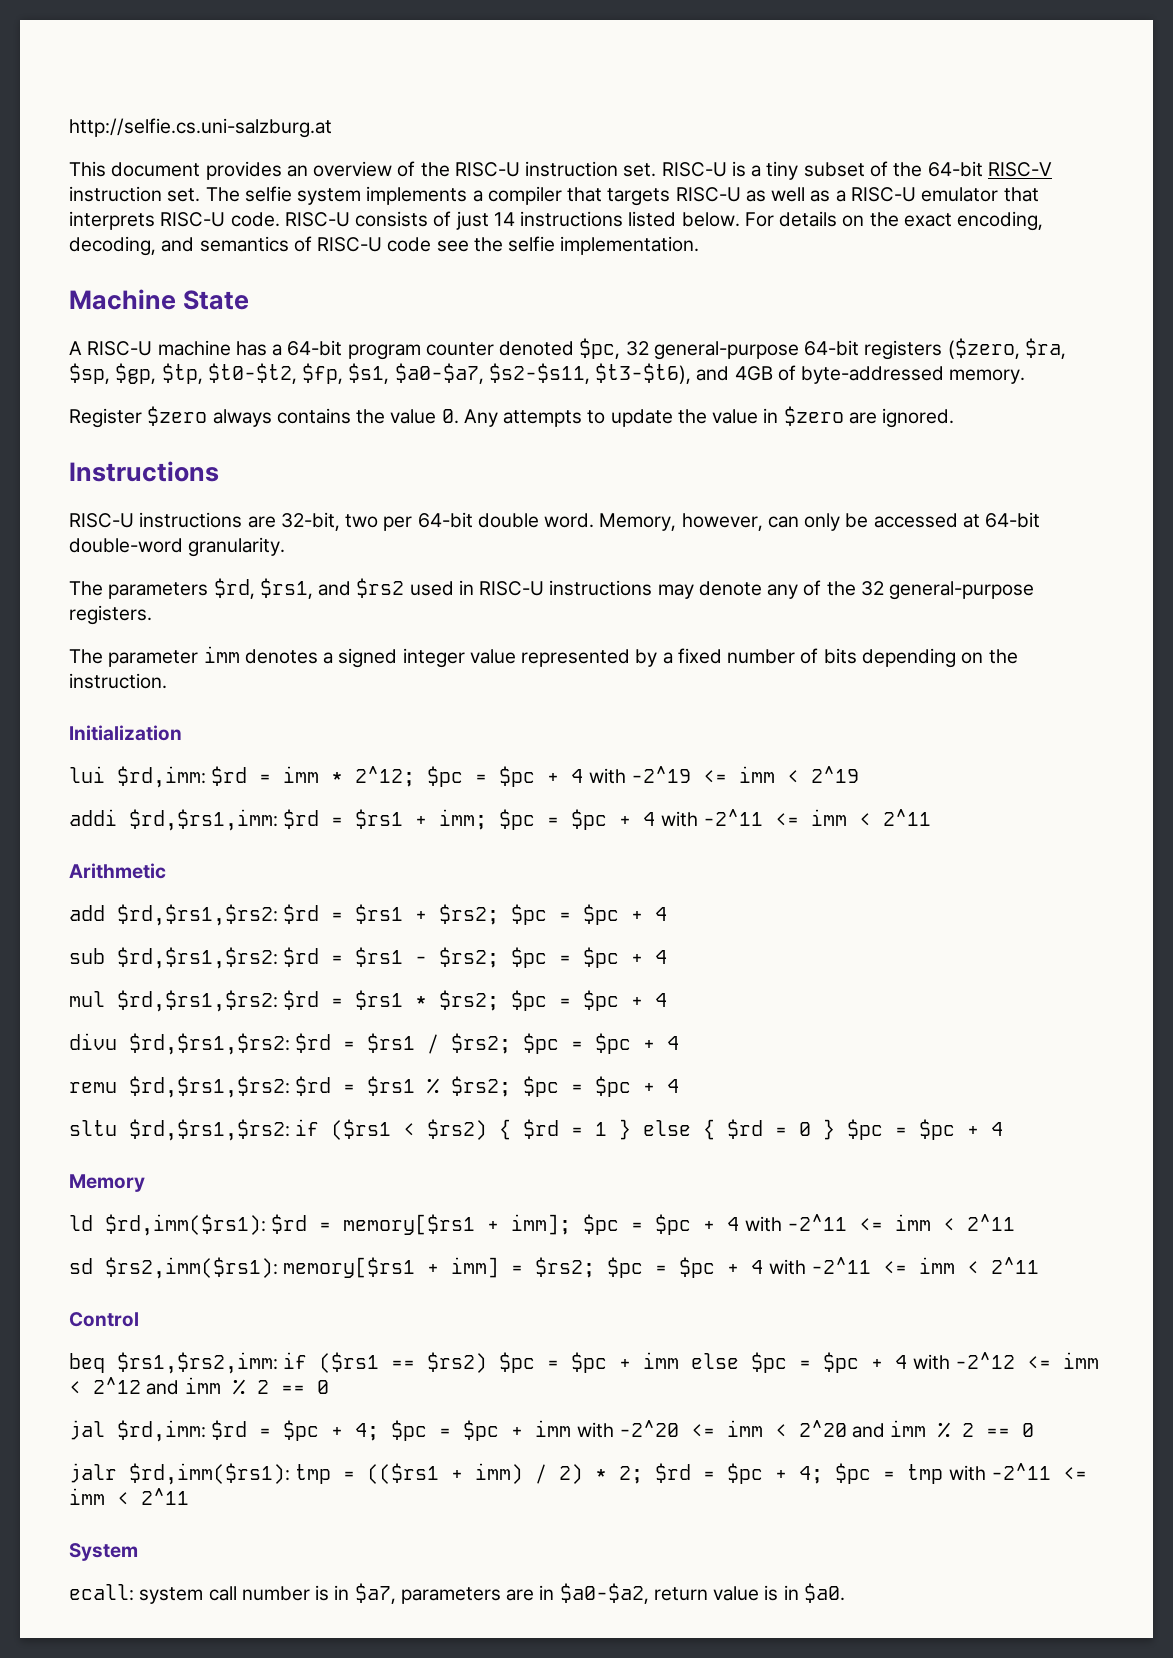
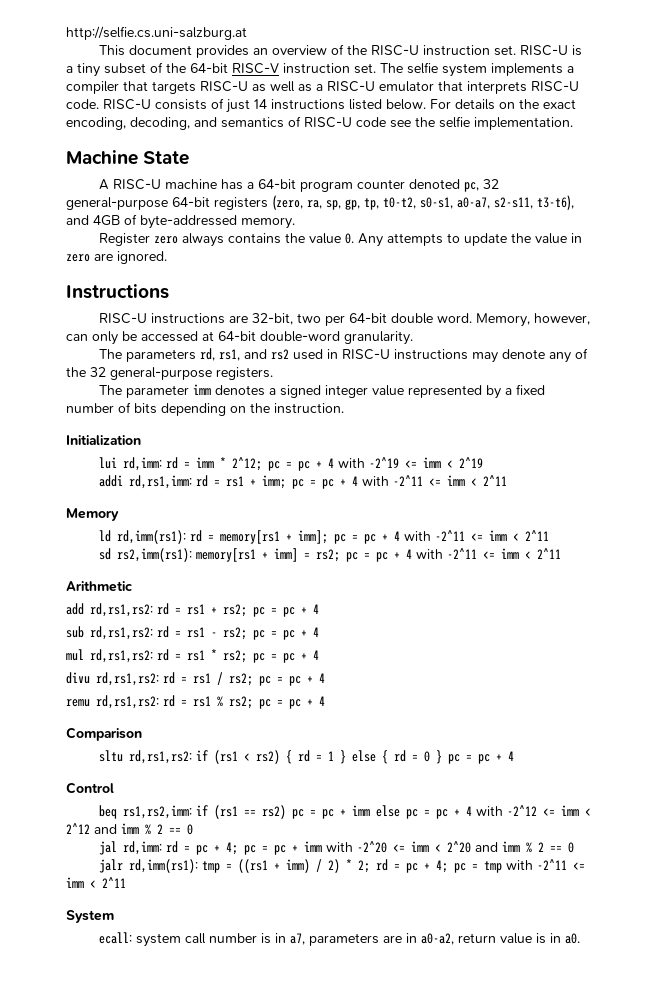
[579,338,621,359] $pc, -> [464,182,480,192] pc,
[947,338,1066,359] [69,363,692,384] ($zero, $ra, $sp, $gp, $tp, $t0-$t2, $fp, $s1, $a0-$a7, $s2-$s11, $t3-$t6), -> [272,195,574,211] (zero, ra, sp, gp, tp, t0-t2, s0-s1, a0-a7, s2-s11, t3-t6),
[147,406,208,426] $zero -> [154,236,179,244] zero
[783,406,844,426] $zero -> [66,254,90,262] zero
[213,578,405,599] $rd, $rs1, and $rs2 -> [200,348,290,361] rd, rs1, and rs2
[117,766,248,788] $rd,imm: $rd -> [123,457,179,471] rd,imm: rd
[427,766,536,787] $pc = $pc -> [268,461,311,471] pc = pc
[129,809,608,831] $rd,$rs1,imm: $rd = $rs1 + imm; $pc = $pc -> [129,475,508,489] [66,508,119,521] [99,530,550,544] [99,548,389,562] rd,rs1,imm: rd = rs1 + imm; pc = pc + 4 with -2^11 <= imm < 2^11 // Memory // ld rd,imm(rs1): rd = memory[rs1 + imm]; pc = pc + 4 with -2^11 <= imm < 2^11 // sd rs2,imm(rs1): memory[rs1 + imm] = rs2; pc = pc
[117,904,668,926] [69,947,668,969] [69,990,668,1012] [69,1033,680,1055] [69,1076,680,1098] $rd,$rs1,$rs2: $rd = $rs1 + $rs2; $pc = $pc + 4 // sub $rd,$rs1,$rs2: $rd = $rs1 - $rs2; $pc = $pc + 4 // mul $rd,$rs1,$rs2: $rd = $rs1 * $rs2; $pc = $pc + 4 // divu $rd,$rs1,$rs2: $rd = $rs1 / $rs2; $pc = $pc + 4 // remu $rd,$rs1,$rs2: $rd = $rs1 % $rs2; $pc = $pc + 4 -> [90,603,319,617] [66,626,319,640] [66,649,319,663] [66,672,325,686] [66,695,325,709] [66,727,142,741] rd,rs1,rs2: rd = rs1 + rs2; pc = pc + 4 // sub rd,rs1,rs2: rd = rs1 - rs2; pc = pc + 4 // mul rd,rs1,rs2: rd = rs1 * rs2; pc = pc + 4 // divu rd,rs1,rs2: rd = rs1 / rs2; pc = pc + 4 // remu rd,rs1,rs2: rd = rs1 % rs2; pc = pc + 4 // Comparison
[129,1119,560,1141] $rd,$rs1,$rs2: if ($rs1 < $rs2) { $rd -> [129,750,311,764] rd,rs1,rs2: if (rs1 < rs2) { rd
[727,1119,764,1139] $rd -> [394,750,407,762] rd
[847,1119,1004,1140] [69,1174,145,1192] [69,1214,1015,1236] [69,1257,1039,1279] [69,1312,139,1327] [69,1352,860,1374] $pc = $pc + 4 // Memory // ld $rd,imm($rs1): $rd = memory[$rs1 + imm]; $pc = $pc + 4 with -2^11 <= imm < 2^11 // sd $rs2,imm($rs1): memory[$rs1 + imm] = $rs2; $pc = $pc + 4 with -2^11 <= imm < 2^11 // Control // beq $rs1,$rs2,imm: if ($rs1 == $rs2) $pc = $pc + imm else $pc = $pc -> [448,751,515,764] [66,782,114,794] [99,805,449,819] pc = pc + 4 // Control // beq rs1,rs2,imm: if (rs1 == rs2) pc = pc + imm else pc = pc
[117,1420,500,1442] $rd,imm: $rd = $pc + 4; $pc = $pc -> [123,841,287,855] rd,imm: rd = pc + 4; pc = pc
[129,1463,290,1485] $rd,imm($rs1): -> [129,859,199,873] rd,imm(rs1):
[367,1463,440,1484] (($rs1 -> [238,859,269,873] ((rs1
[655,1463,872,1484] $rd = $pc + 4; $pc -> [376,859,467,873] rd = pc + 4; pc
[354,1583,396,1604] $a7, -> [290,933,306,945] a7,
[559,1583,649,1604] $a0-$a2, -> [421,933,455,945] a0-a2,
[803,1583,845,1603] $a0. -> [565,933,581,944] a0.

